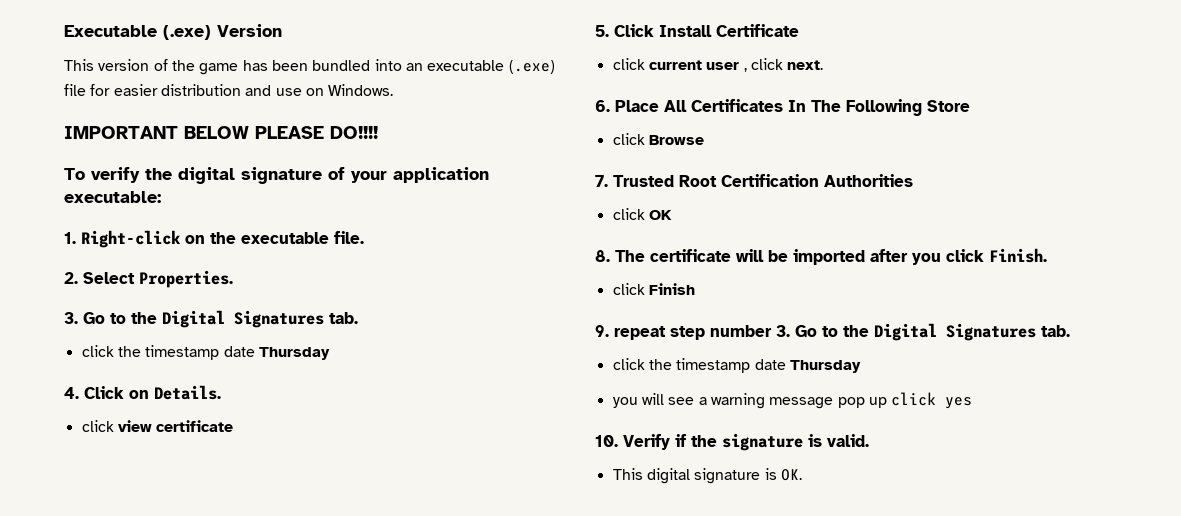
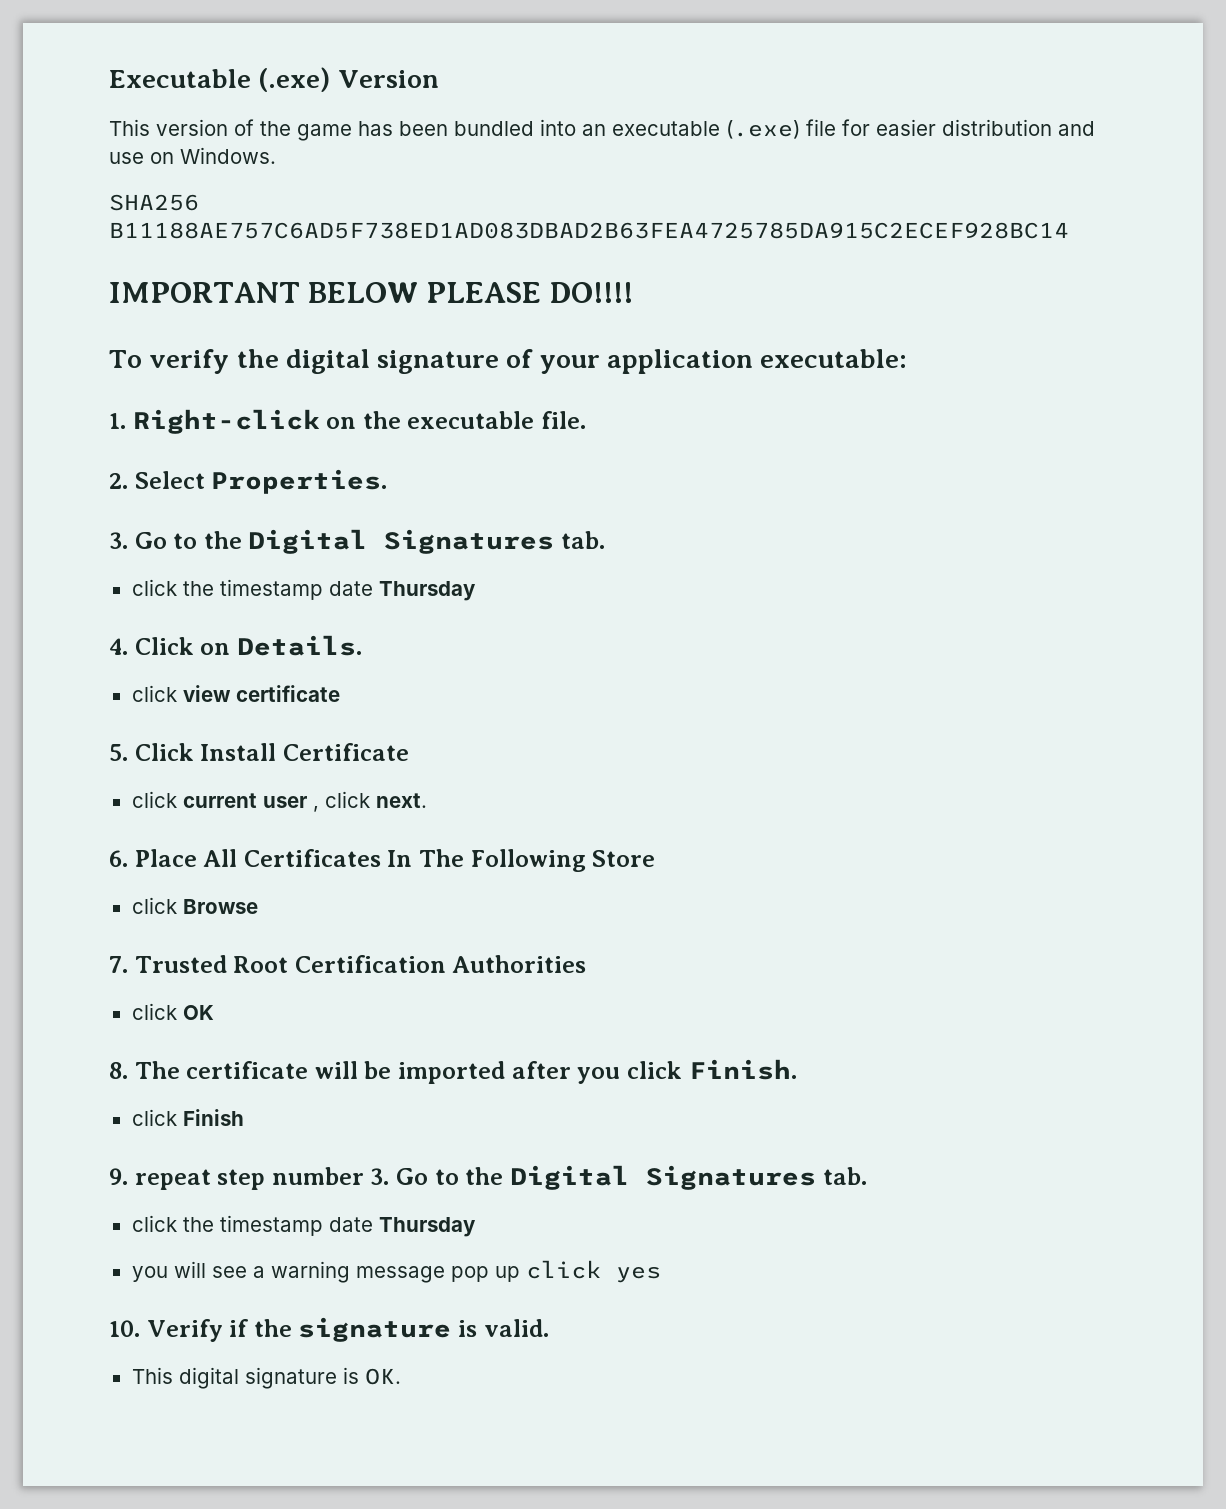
(394, 90) none -> [109,194,199,211] [109,222,1069,239] // SHA256 B11188AE757C6AD5F738ED1AD083DBAD2B63FEA4725785DA915C2ECEF928BC14

